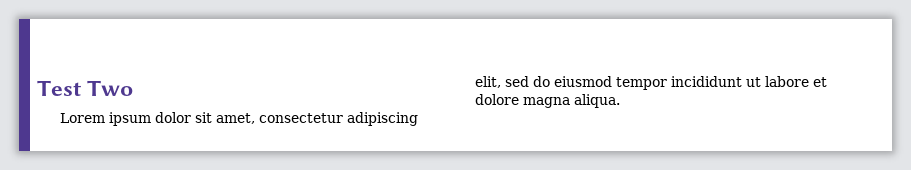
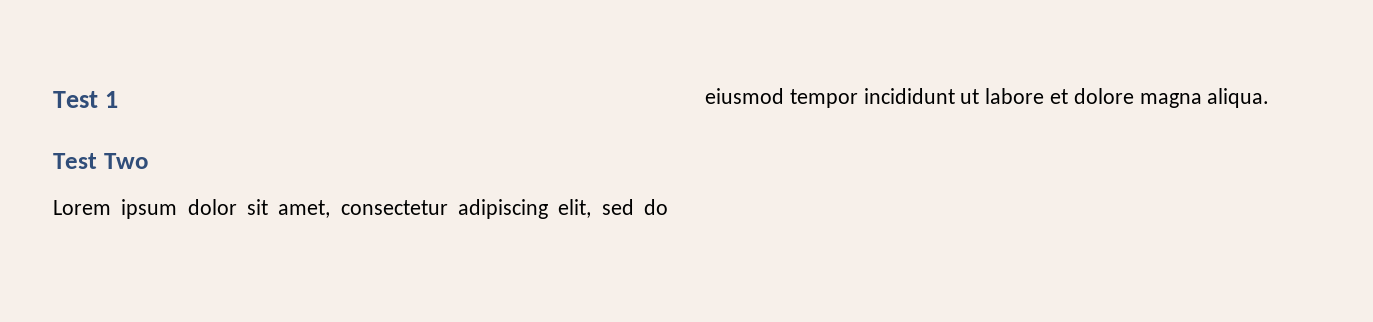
[37,80,81,96] Test -> [53,91,119,108] [53,153,97,169] Test 1 // Test

